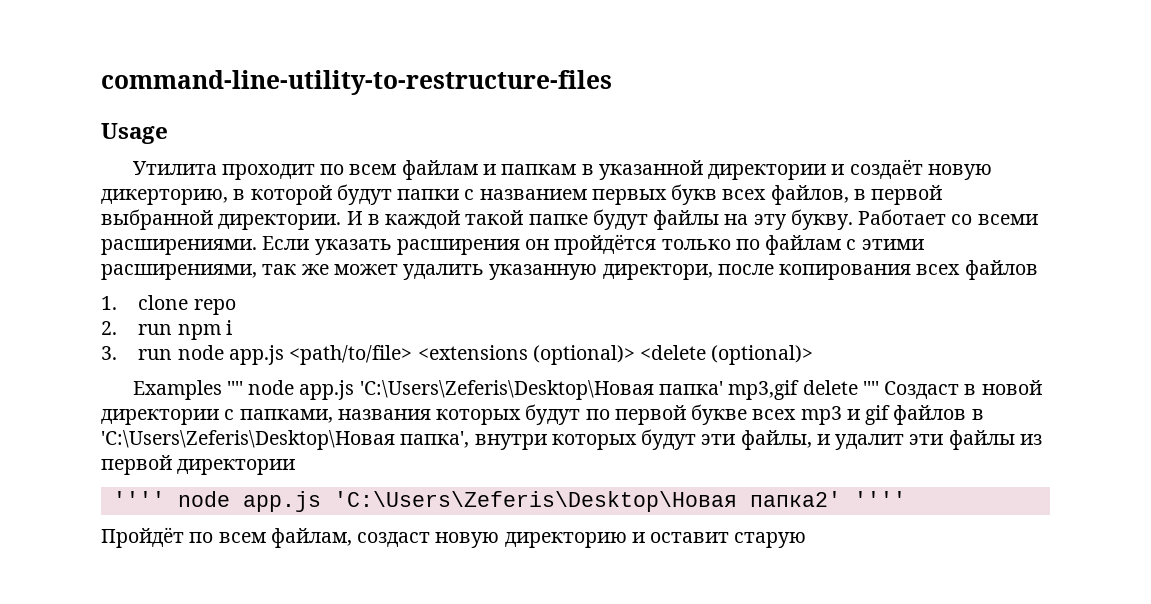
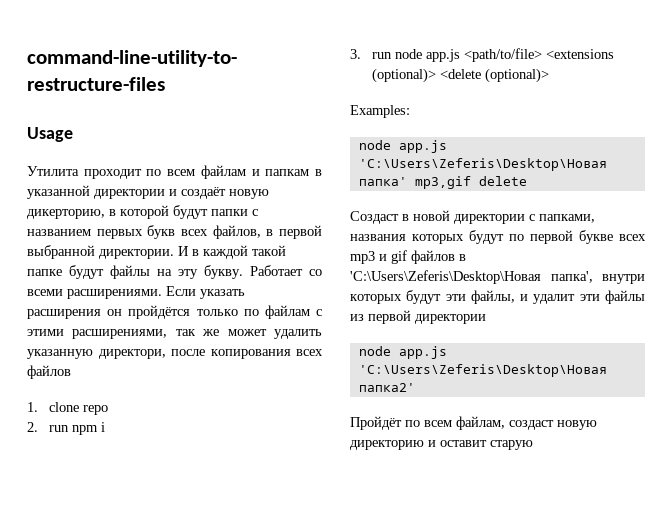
[132,380,243,400] Examples '''' -> [350,105,410,118] Examples: //
[862,381,879,395] '''' -> (527, 181) //
[112,491,165,507] '''' -> (486, 319) none
[853,491,906,507] '''' -> (415, 387) none

